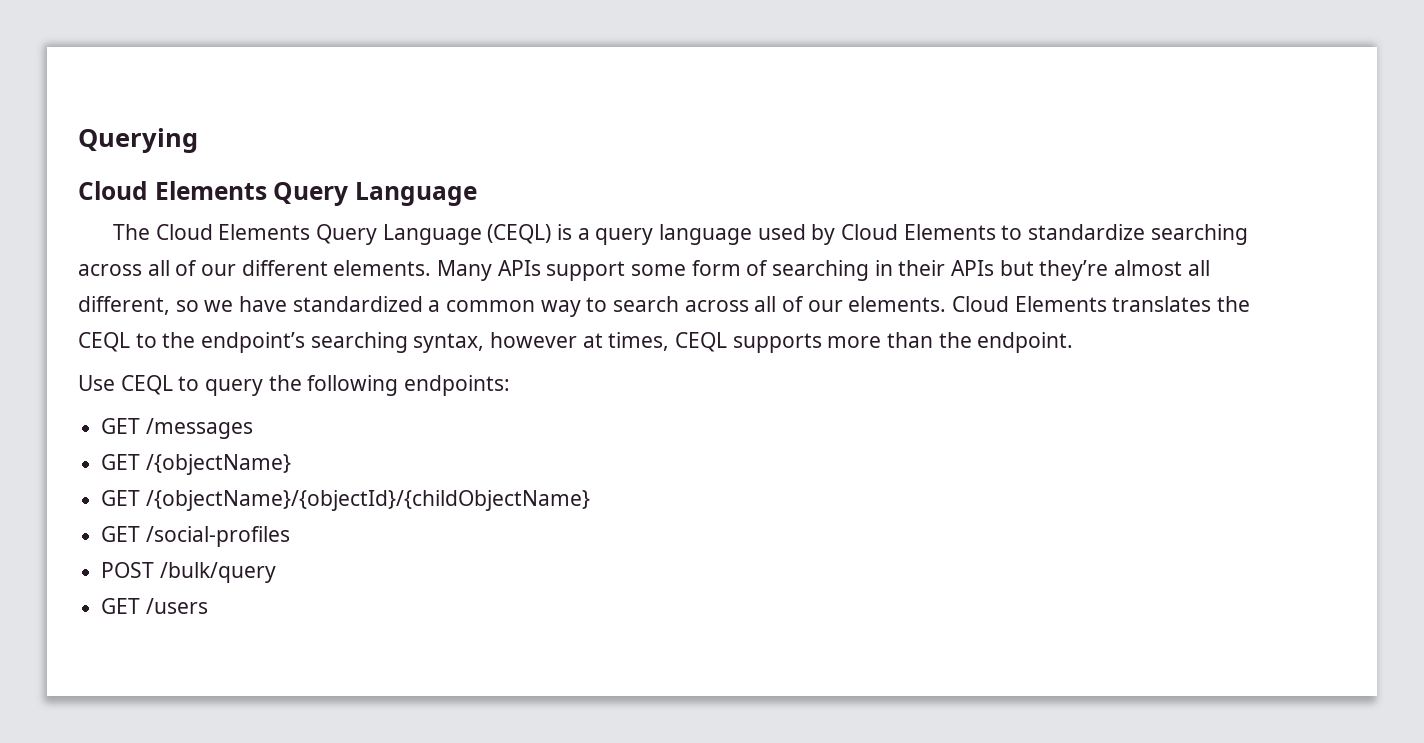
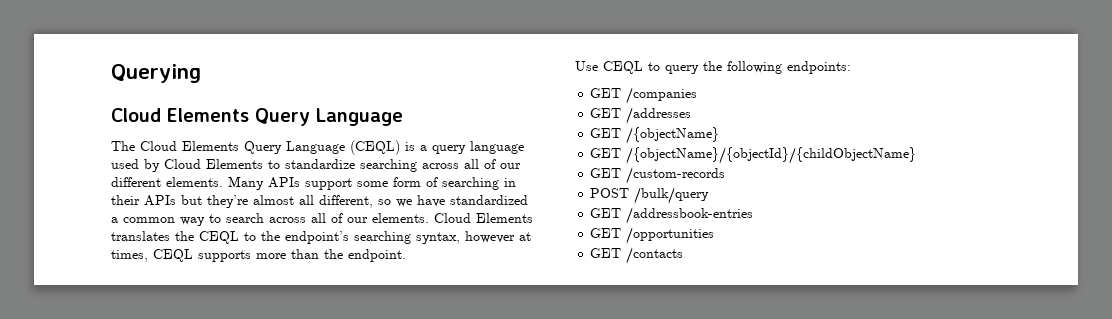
[145,418,253,439] /messages -> [626,87,698,104] [590,107,692,124] /companies // GET /addresses
[145,526,290,547] /social-profiles -> [626,167,726,184] /custom-records
[145,598,208,614] /users -> [626,207,754,224] [590,227,715,244] [590,247,684,264] /addressbook-entries // GET /opportunities // GET /contacts

